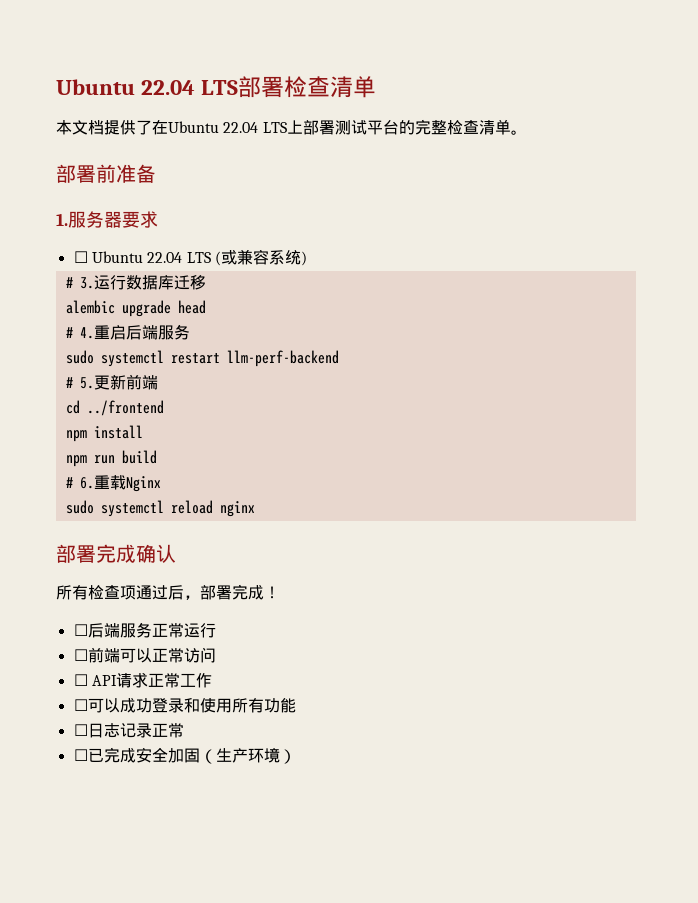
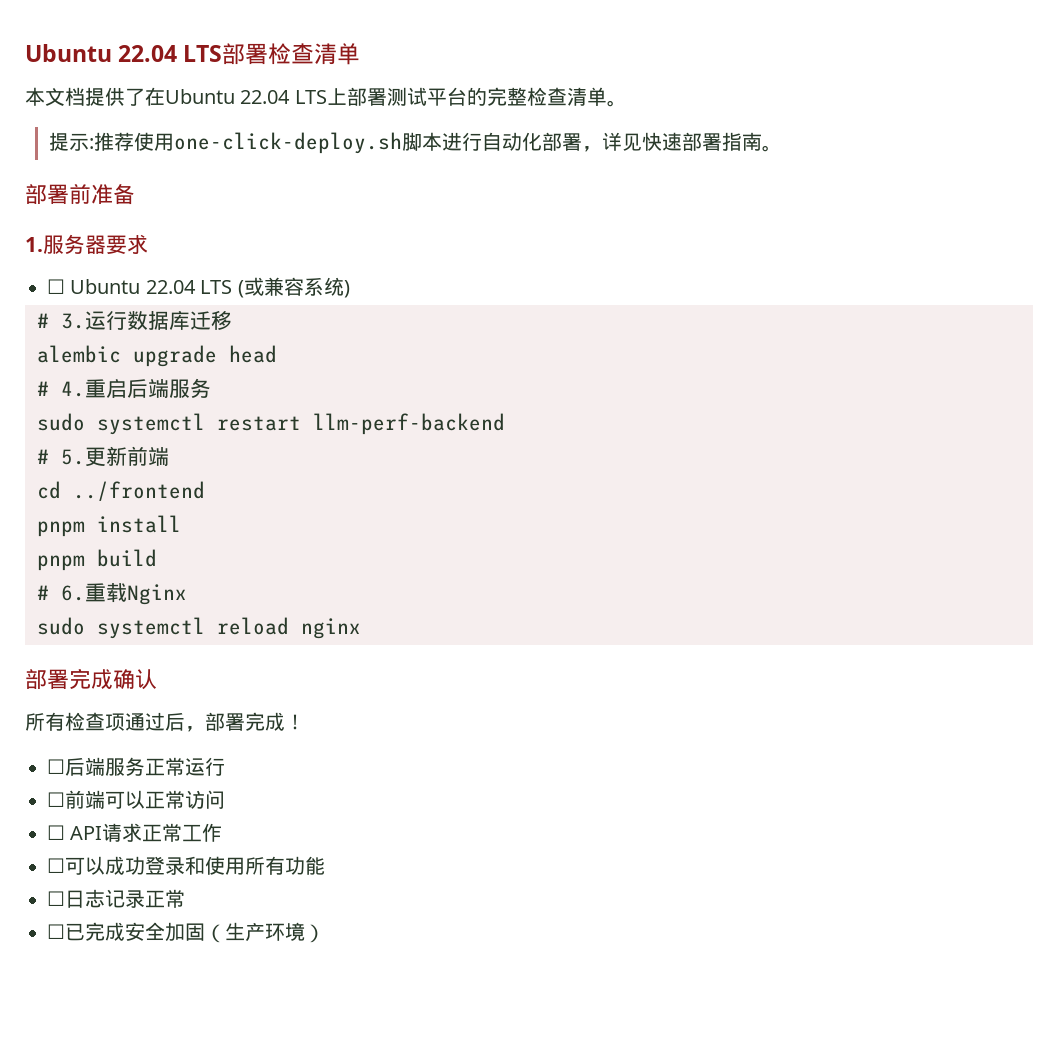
(527, 132) none -> [49,132,783,154] // 提示:推荐使用one-click-deploy.sh脚本进行自动化部署，详见快速部署指南。
[65,430,87,442] npm -> [37,521,85,537] pnpm
[65,455,115,467] npm run -> [37,555,85,571] pnpm

